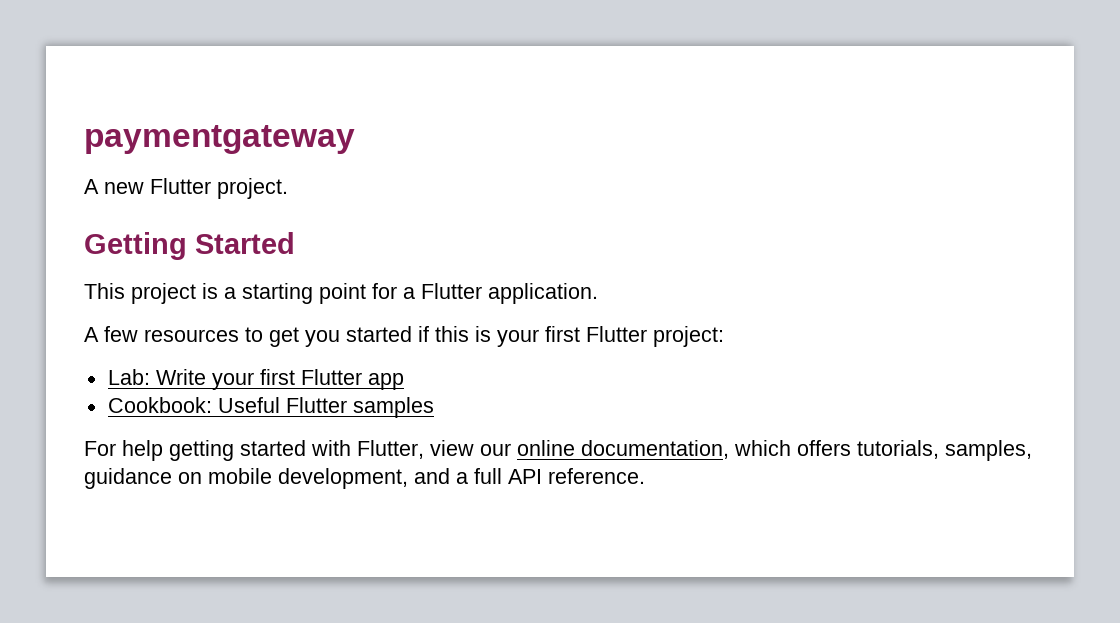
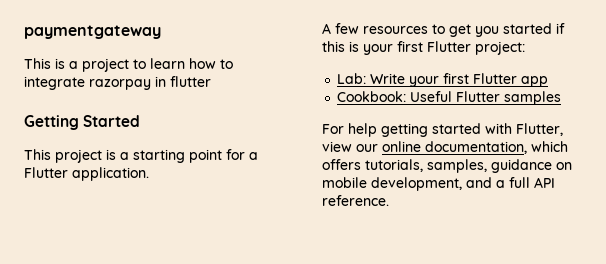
[84,178,288,199] A new Flutter project. -> [24,58,233,72] [24,76,211,90] This is a project to learn how to integrate razorpay in flutter

